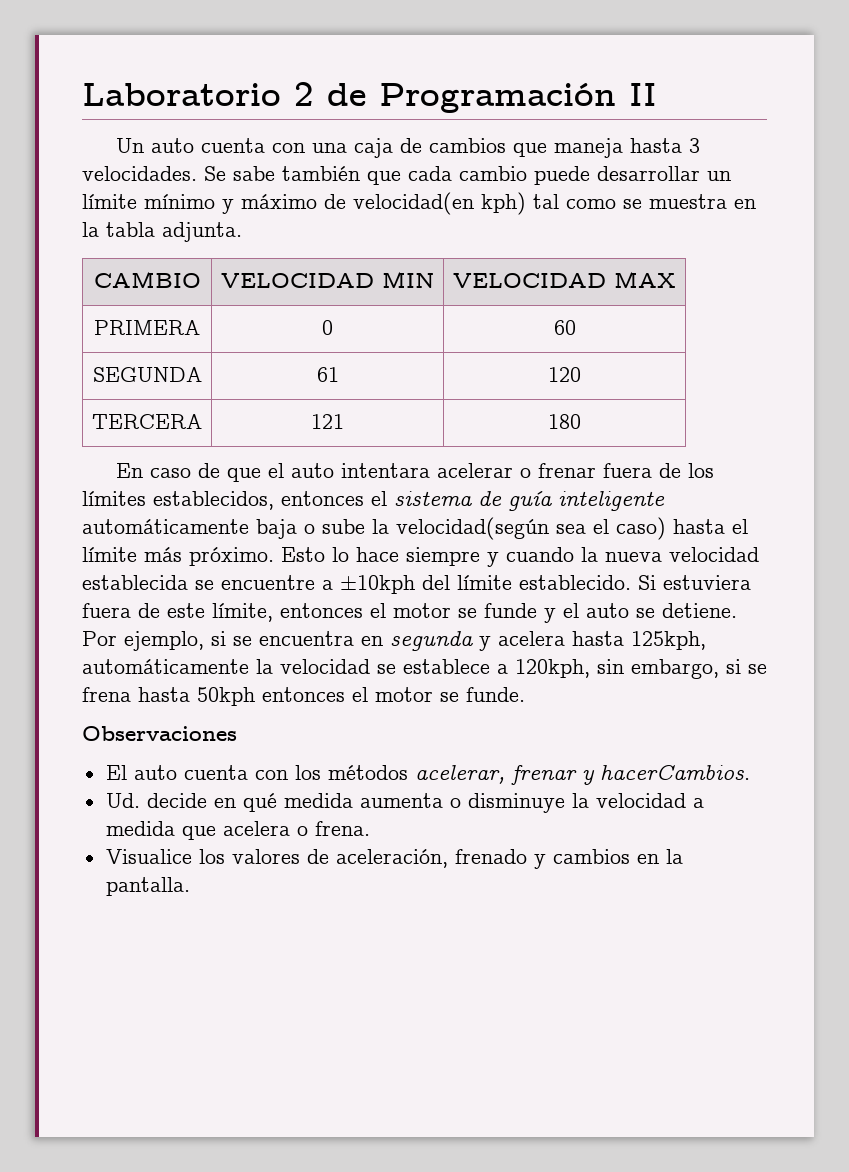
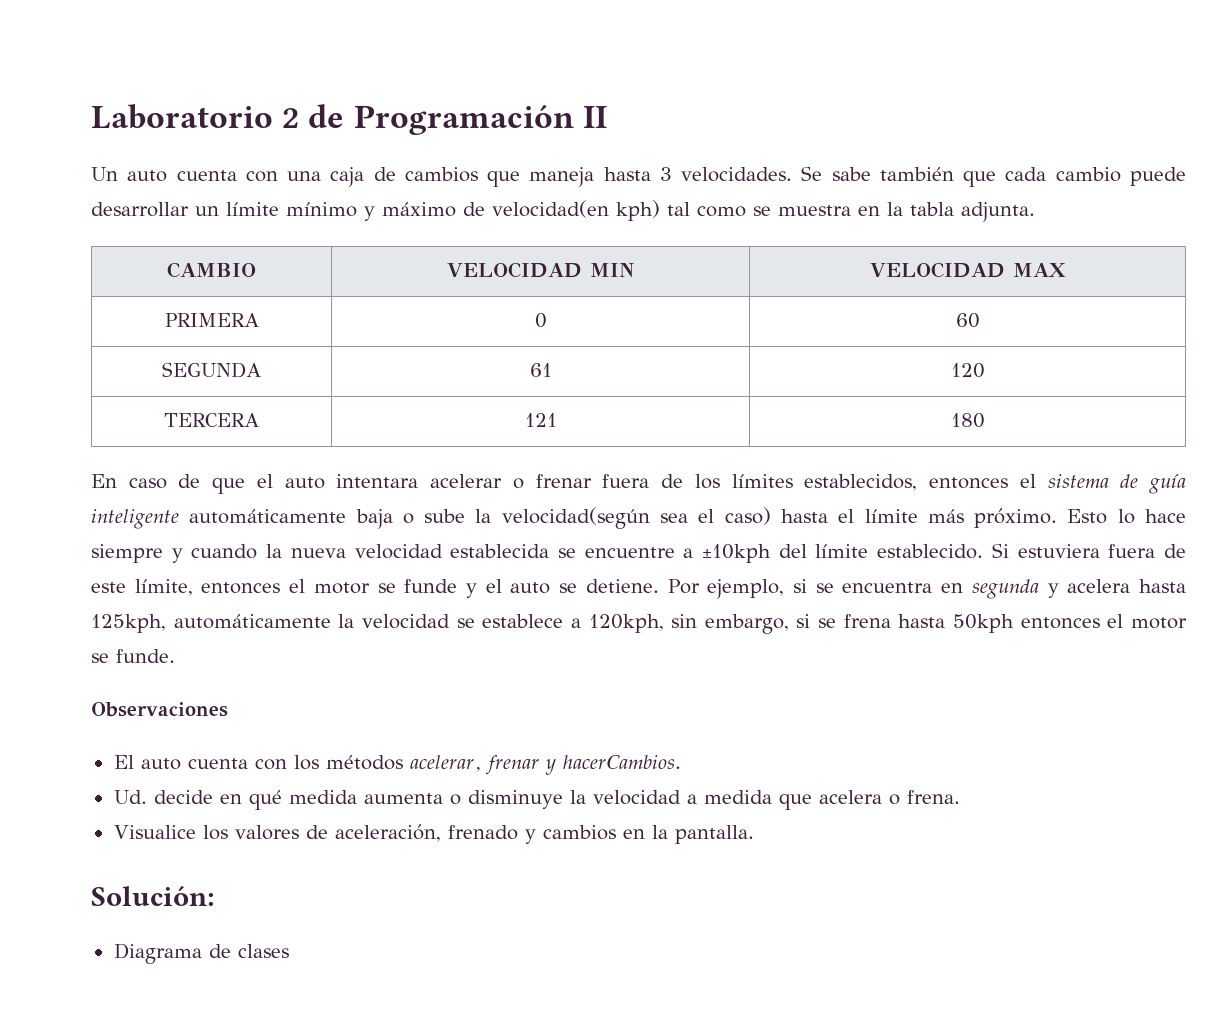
(190, 886) none -> [91,886,215,906] [113,943,289,964] // Solución: // Diagrama de clases

